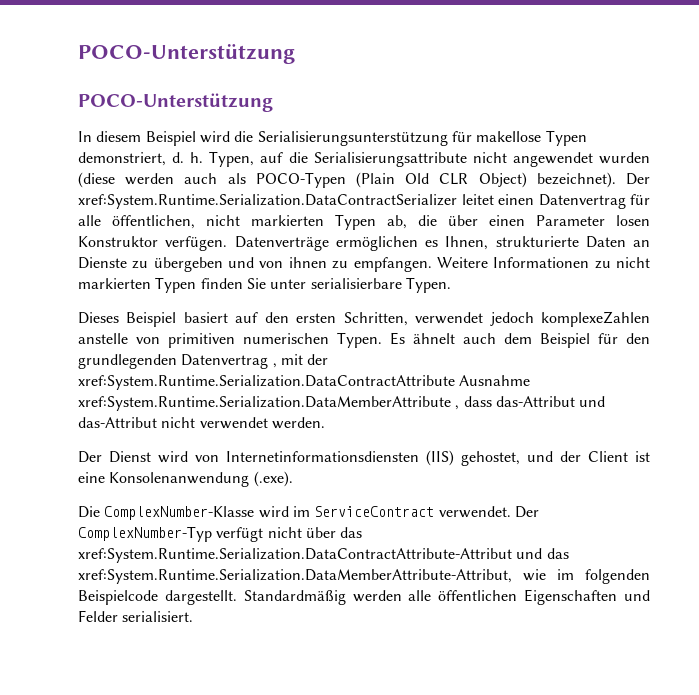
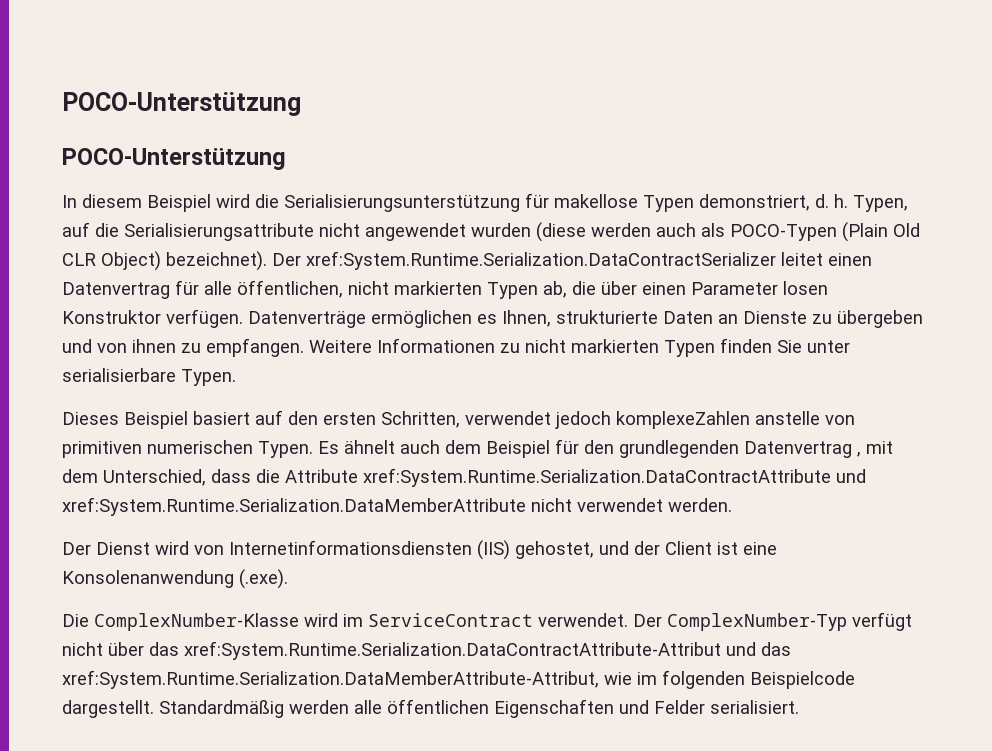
[307,354,329,365] [78,375,531,390] [78,396,606,411] [78,417,157,428] der xref:System.Runtime.Serialization.DataContractAttribute Ausnahme xref:System.Runtime.Serialization.DataMemberAttribute , dass das-Attribut und das-Attribut -> [62,468,866,487] [62,497,526,516] dem Unterschied, dass die Attribute xref:System.Runtime.Serialization.DataContractAttribute und xref:System.Runtime.Serialization.DataMemberAttribute

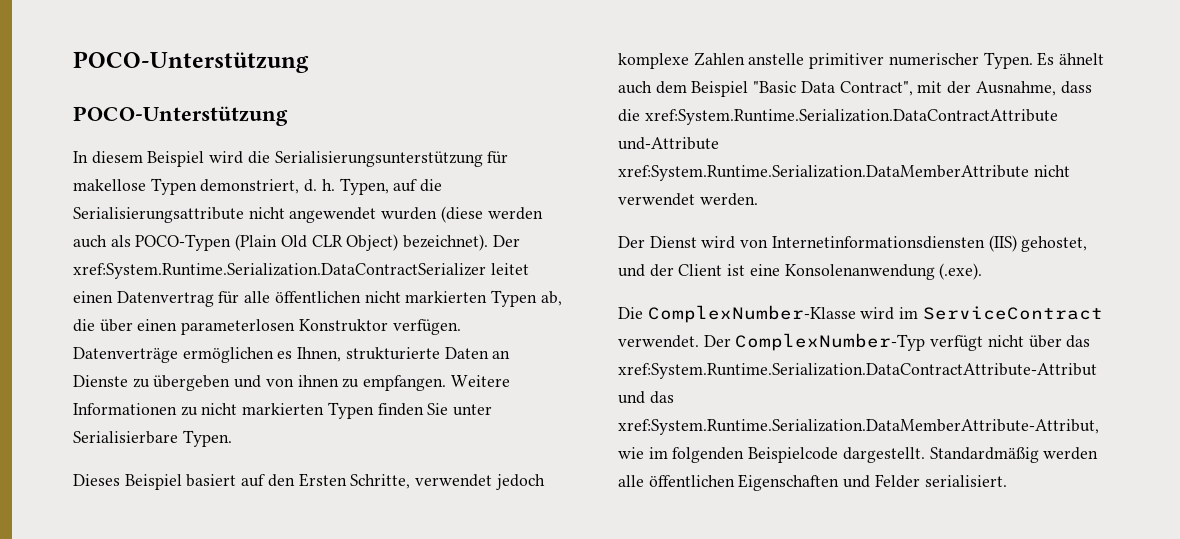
[237,280,343,298] öffentlichen, -> [274,291,361,303] öffentlichen
[691,281,828,295] Parameter losen -> [181,319,296,335] parameterlosen
[62,368,176,382] serialisierbare -> [73,431,178,444] Serialisierbare
[323,411,855,429] [62,440,253,458] ersten Schritten, verwendet jedoch komplexeZahlen anstelle von primitiven numerischen -> [298,473,545,490] [618,52,979,69] Ersten Schritte, verwendet jedoch komplexe Zahlen anstelle primitiver numerischer
[555,439,893,458] [62,468,866,487] für den grundlegenden Datenvertrag , mit dem Unterschied, dass die Attribute xref:System.Runtime.Serialization.DataContractAttribute und -> [753,81,1092,96] [618,109,1058,125] [618,137,719,150] "Basic Data Contract", mit der Ausnahme, dass die xref:System.Runtime.Serialization.DataContractAttribute und-Attribute

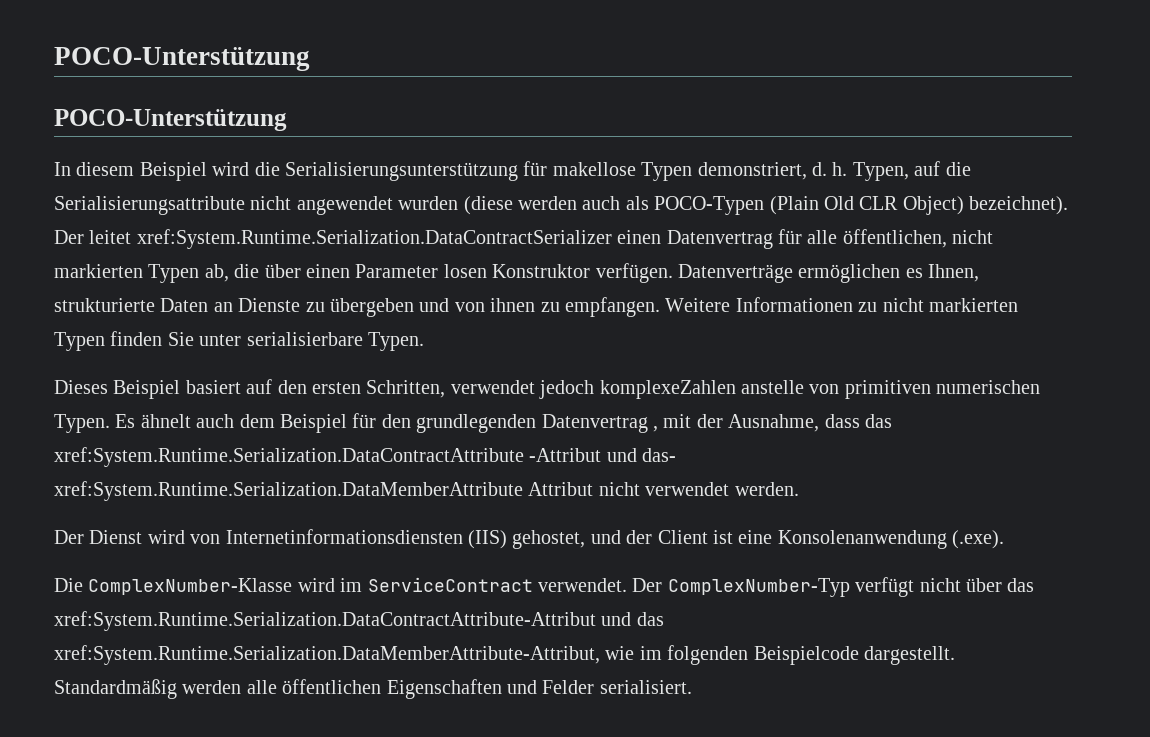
[73,263,529,279] xref:System.Runtime.Serialization.DataContractSerializer leitet -> [89,229,612,249] leitet xref:System.Runtime.Serialization.DataContractSerializer
[274,291,361,303] öffentlichen -> [842,229,947,248] öffentlichen,
[181,319,296,335] parameterlosen -> [355,264,487,278] Parameter losen
[73,431,178,444] Serialisierbare -> [246,332,363,346] serialisierbare
[298,473,545,490] [618,52,979,69] Ersten Schritte, verwendet jedoch komplexe Zahlen anstelle primitiver numerischer -> [312,380,1041,399] ersten Schritten, verwendet jedoch komplexeZahlen anstelle von primitiven numerischen
[753,81,1092,96] [618,109,1058,125] [618,137,719,150] [618,165,1029,181] "Basic Data Contract", mit der Ausnahme, dass die xref:System.Runtime.Serialization.DataContractAttribute und-Attribute xref:System.Runtime.Serialization.DataMemberAttribute -> [352,413,892,433] [54,447,677,467] [54,481,594,501] für den grundlegenden Datenvertrag , mit der Ausnahme, dass das xref:System.Runtime.Serialization.DataContractAttribute -Attribut und das- xref:System.Runtime.Serialization.DataMemberAttribute Attribut

